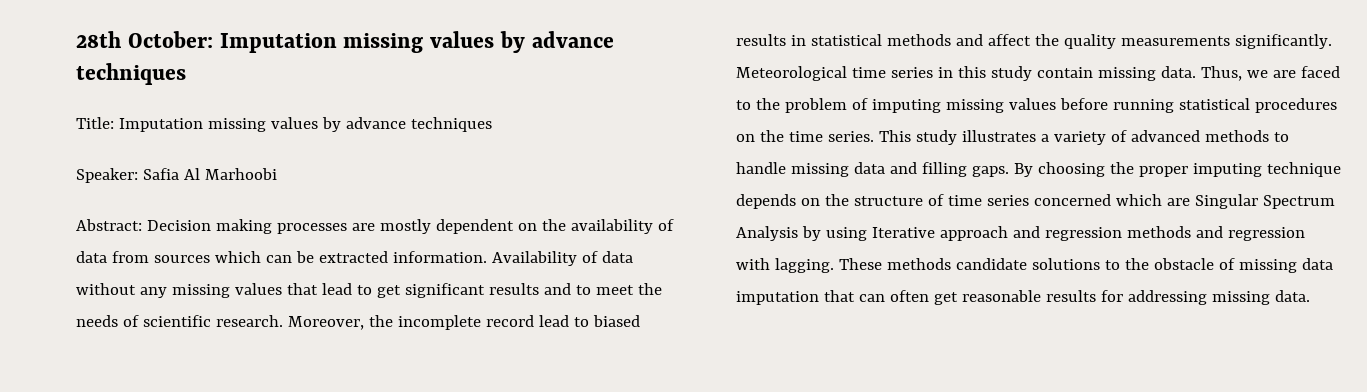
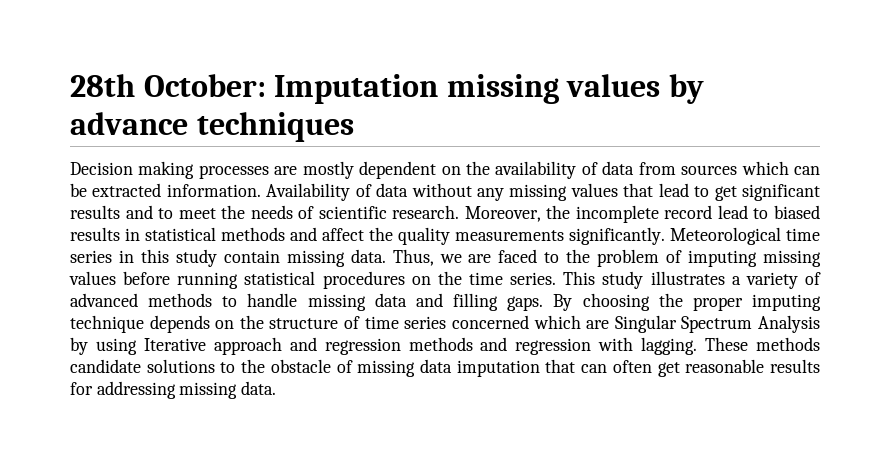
[76,117,492,132] [76,168,277,183] [76,219,142,231] Title: Imputation missing values by advance techniques // Speaker: Safia Al Marhoobi // Abstract: -> (354, 127) none

